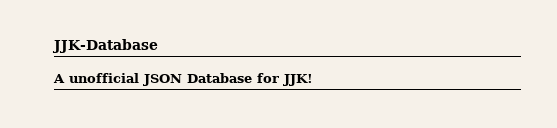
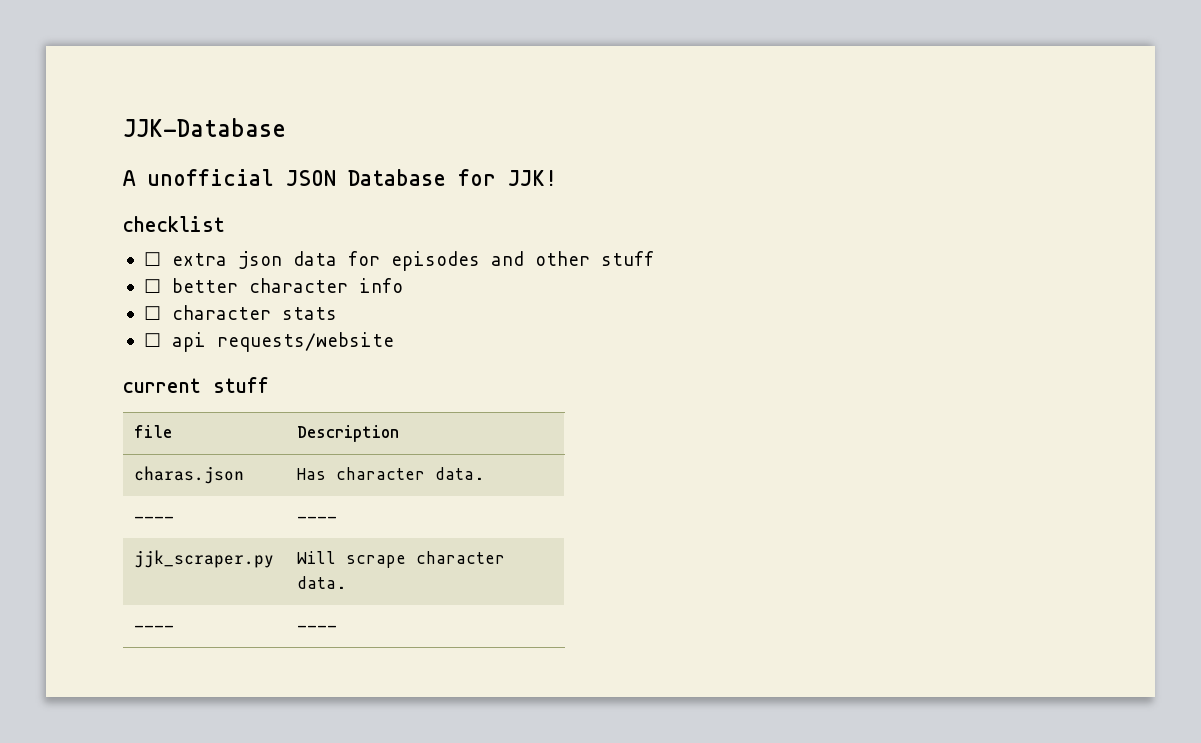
(313, 80) none -> [123,216,225,232] [143,251,654,271] [143,278,403,293] [143,305,337,320] [143,332,394,352] [123,377,269,393] [134,425,173,438] [297,425,400,442] [134,466,245,484] [297,467,485,480] [134,516,175,522] [297,516,338,522] [134,550,275,568] [297,551,506,568] [297,576,347,589] [134,625,175,631] [297,625,338,631] // checklist // ☐ extra json data for episodes and other stuff // ☐ better character info // ☐ character stats // ☐ api requests/website // current stuff // file | Description // charas.json | Has character data. // ---- | ---- // jjk_scraper.py | Will scrape character data. // ---- | ----

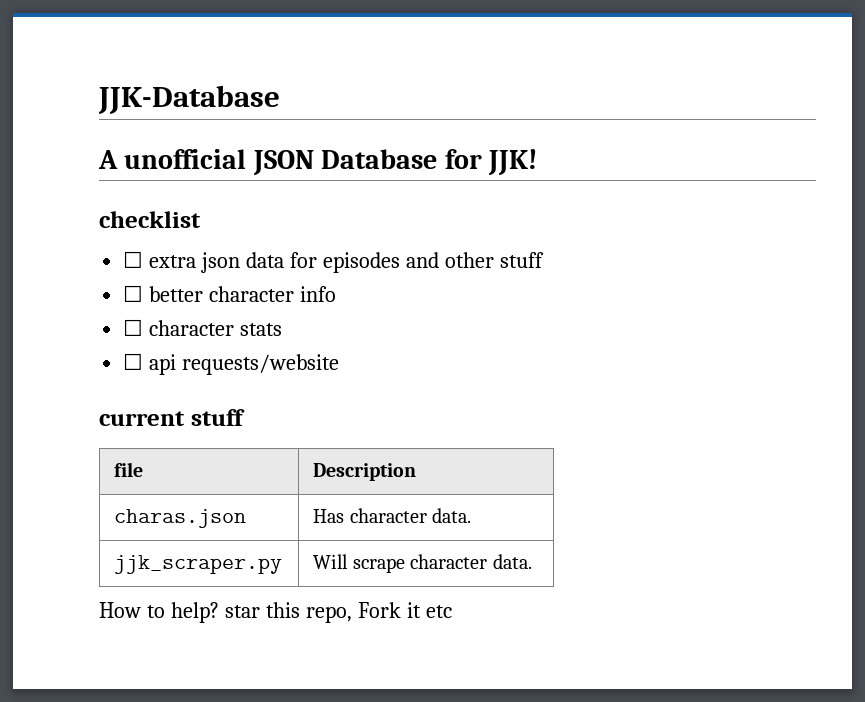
[134,516,175,522] [297,516,338,522] // ---- | ---- -> (472, 515) none
[134,625,175,631] [297,625,338,631] // ---- | ---- -> [99,602,452,623] // How to help? star this repo, Fork it etc

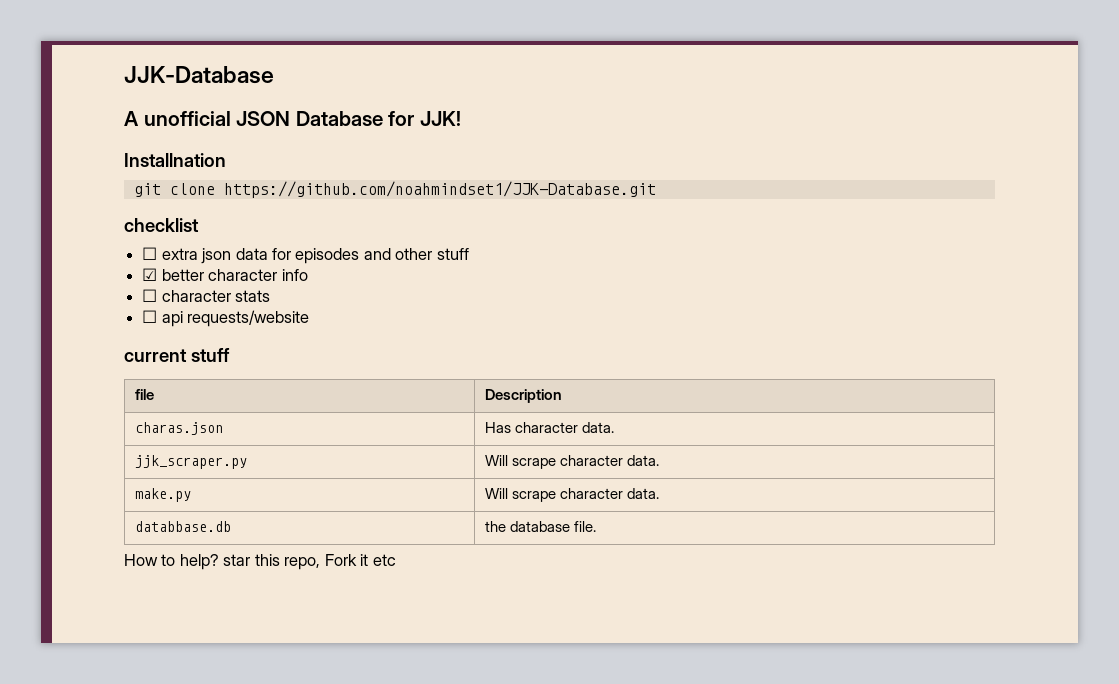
(538, 162) none -> [124,153,226,167] [133,181,656,198] // Installnation // git clone https://github.com/noahmindset1/JJK-Database.git
[123,285,144,302] ☐ -> [142,268,158,281] ☑
(532, 561) none -> [135,488,192,502] [485,488,660,502] [135,521,232,532] [485,521,597,532] // make.py | Will scrape character data. // databbase.db | the database file.

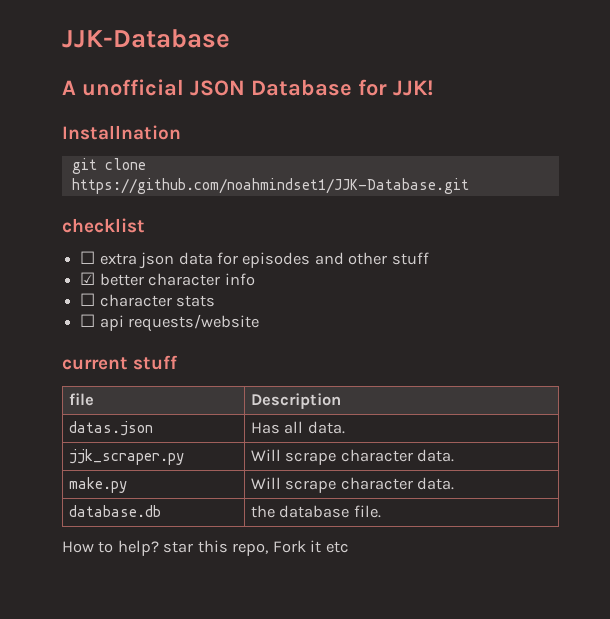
[135,422,224,435] charas.json -> [68,421,153,436] datas.json
[515,422,579,433] character -> [284,421,304,434] all
[135,521,232,532] databbase.db -> [68,505,161,517] database.db

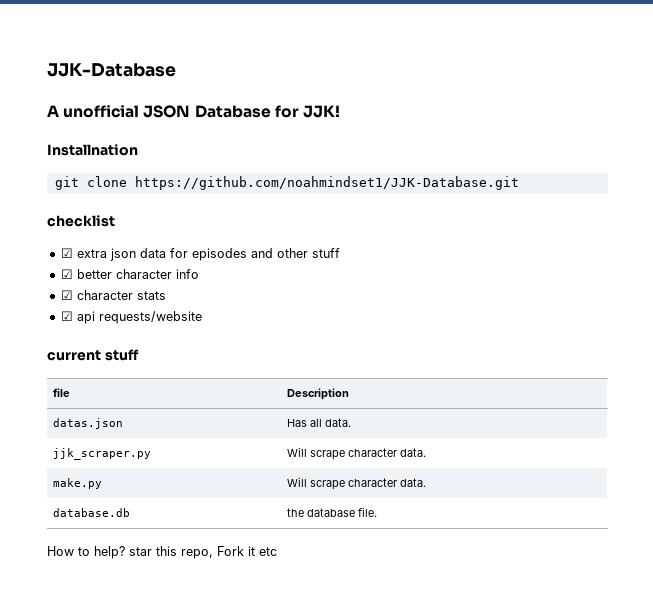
[80,251,96,264] ☐ -> [60,248,73,258] ☑
[80,293,96,306] ☐ -> [60,290,73,300] ☑
[80,314,96,327] ☐ -> [60,311,73,321] ☑

